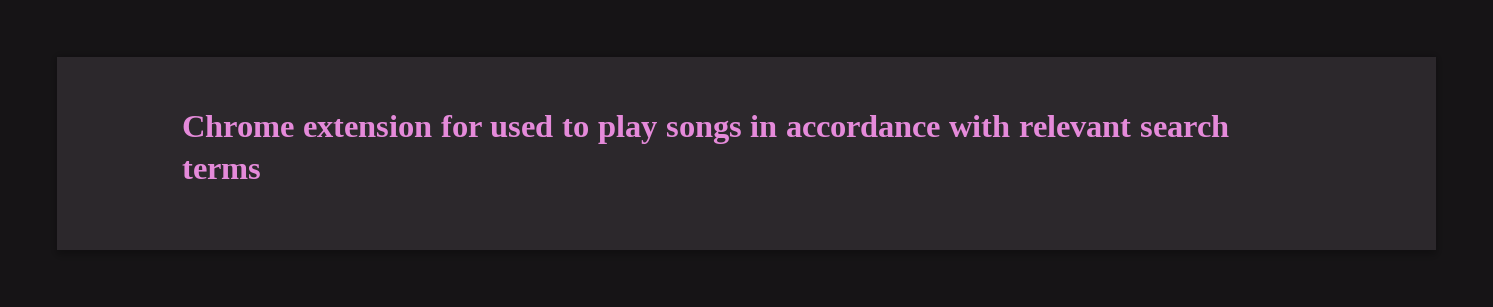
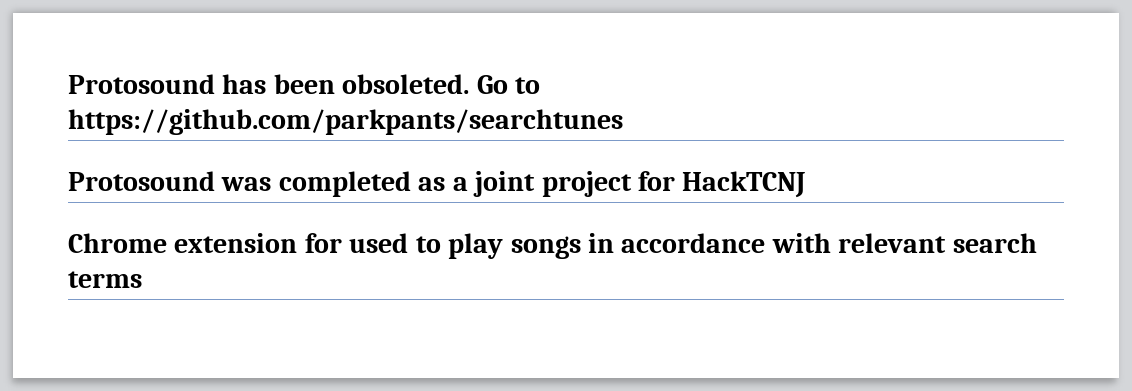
(182, 126) none -> [68,74,541,94] [68,109,623,135] [68,171,807,198] Protosound has been obsoleted. Go to https://github.com/parkpants/searchtunes // Protosound was completed as a joint project for HackTCNJ //

